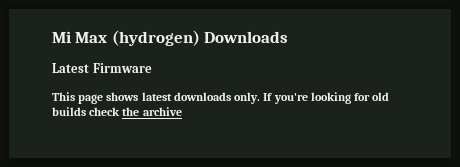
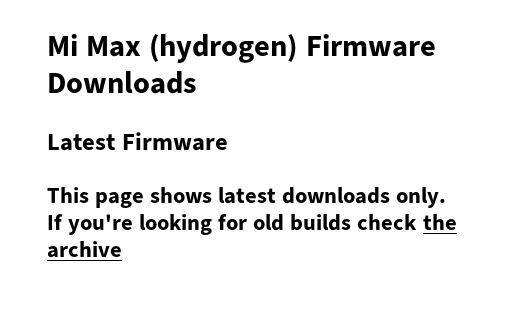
(200, 38) none -> [305,34,436,57] Firmware

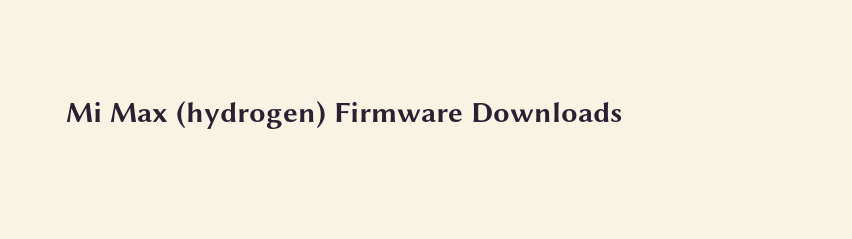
[47,132,228,151] [47,187,447,208] [47,214,457,235] [47,241,122,258] // Latest Firmware // This page shows latest downloads only. If you're looking for old builds check the archive -> (622, 112) none

